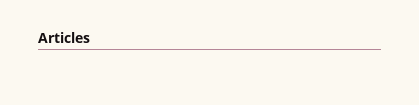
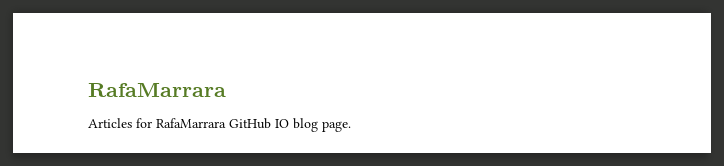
[38,32,90,43] Articles -> [88,83,226,97] [88,118,351,132] RafaMarrara // Articles for RafaMarrara GitHub IO blog page.

